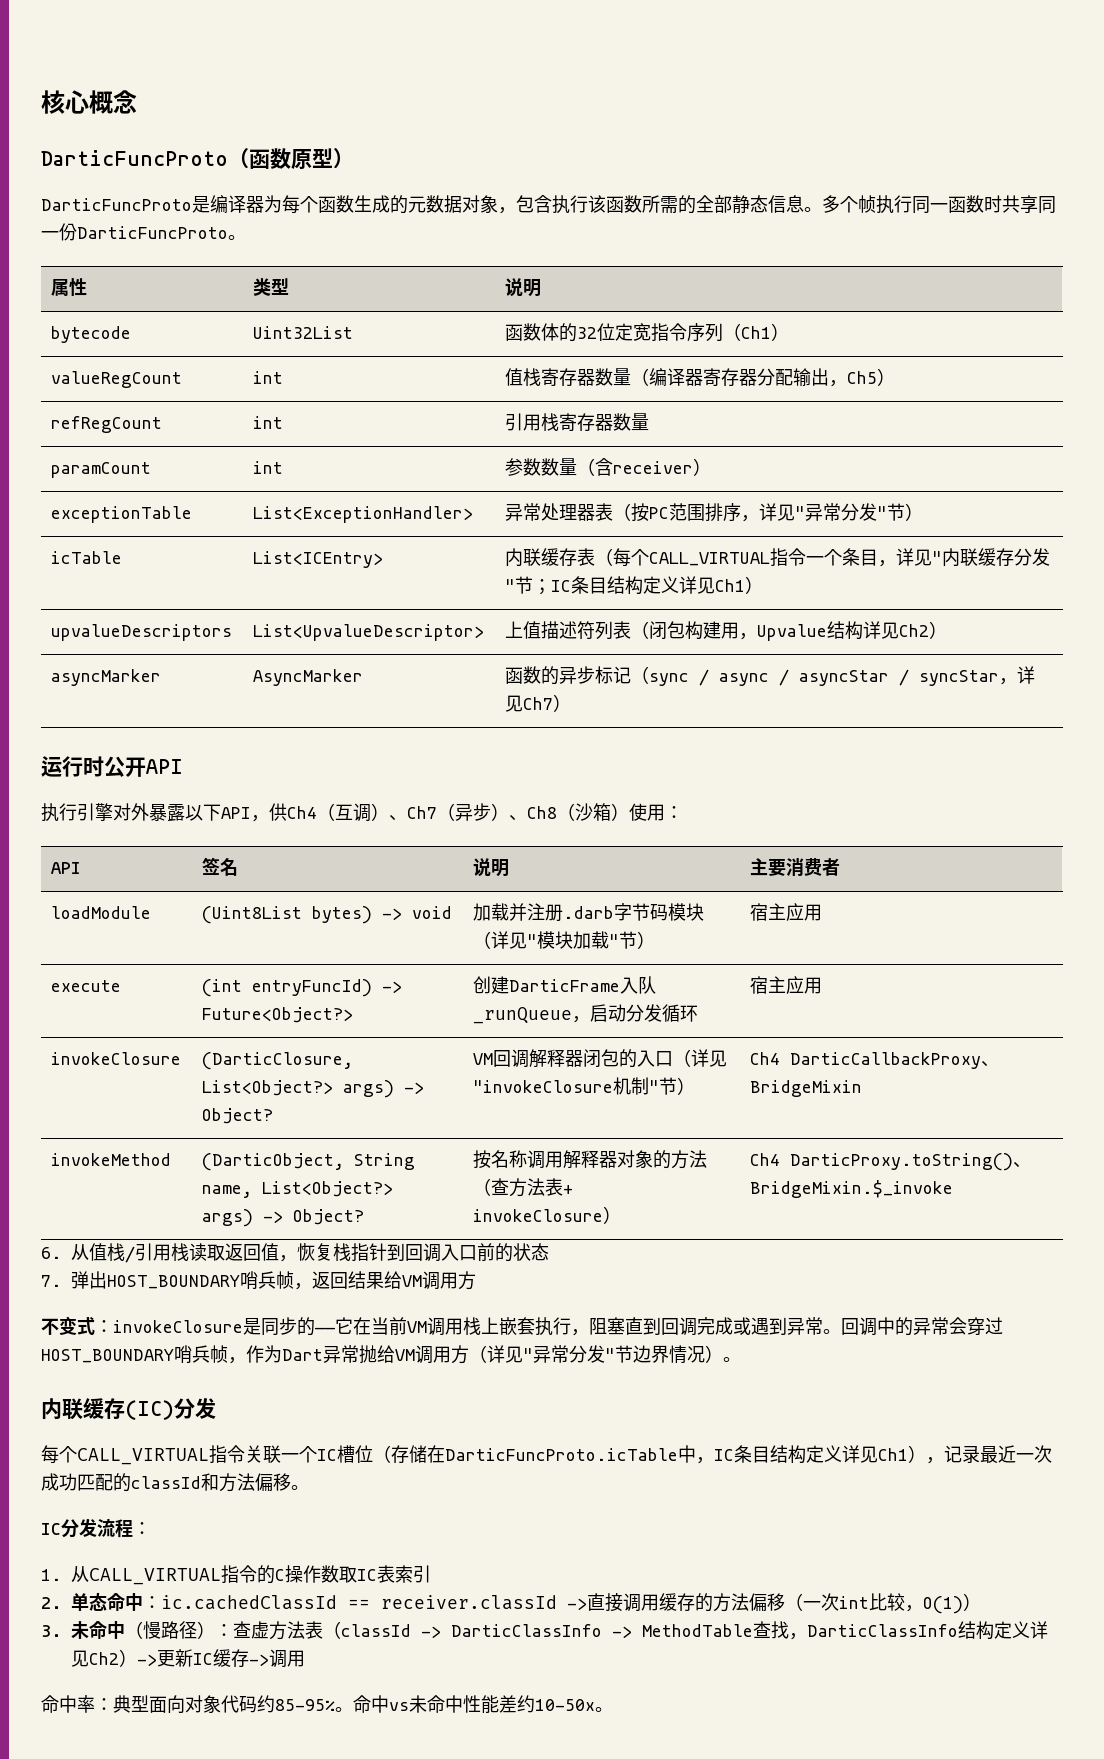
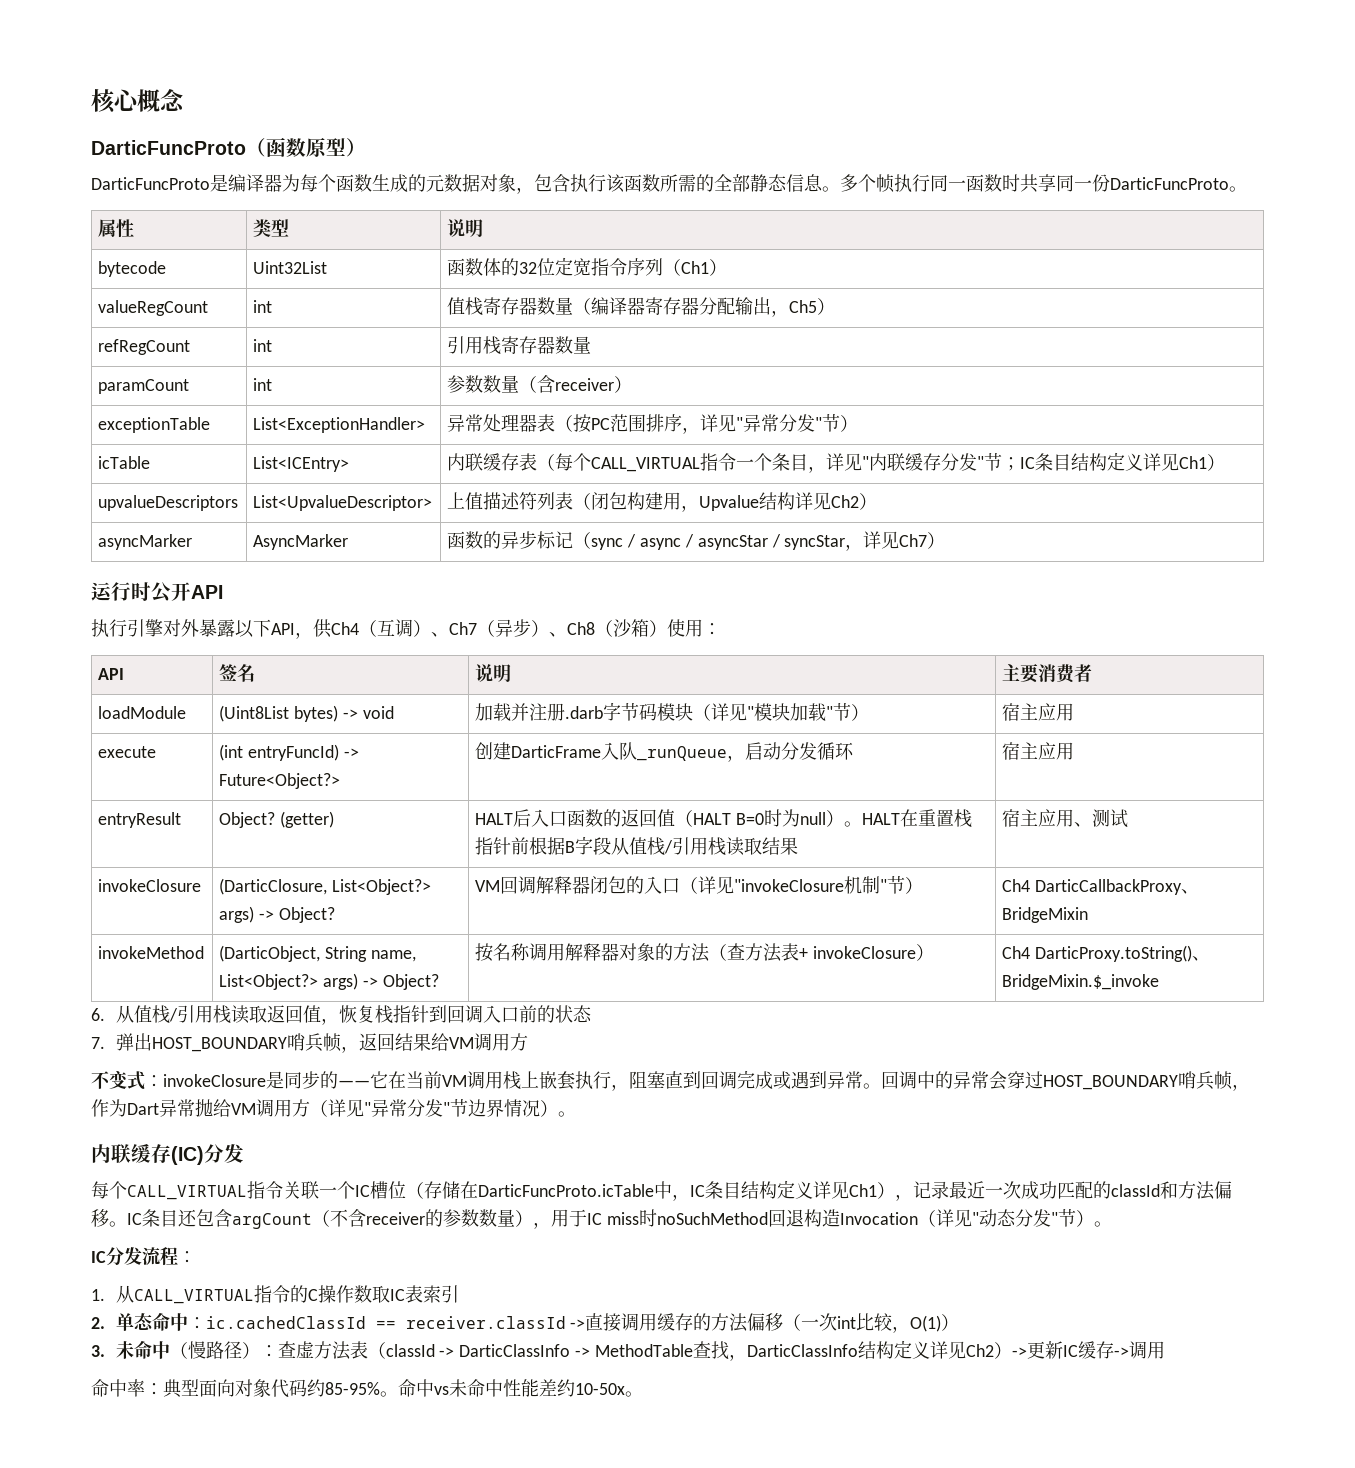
(823, 985) none -> [98,812,182,828] [219,811,335,828] [475,809,973,828] [475,836,799,856] [1002,809,1129,828] // entryResult | Object? (getter) | HALT后入口函数的返回值（HALT B=0时为null）。HALT在重置栈指针前根据B字段从值栈/引用栈读取结果 | 宿主应用、测试
(309, 1487) none -> [127,1209,1112,1229] IC条目还包含argCount（不含receiver的参数数量），用于IC miss时noSuchMethod回退构造Invocation（详见"动态分发"节）。

